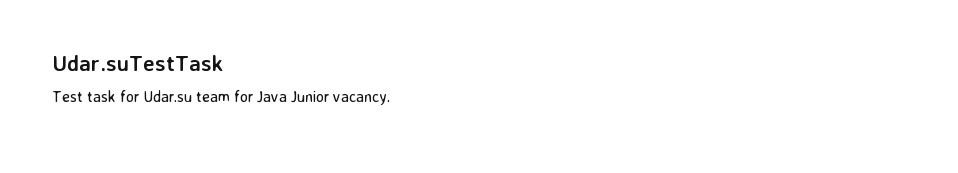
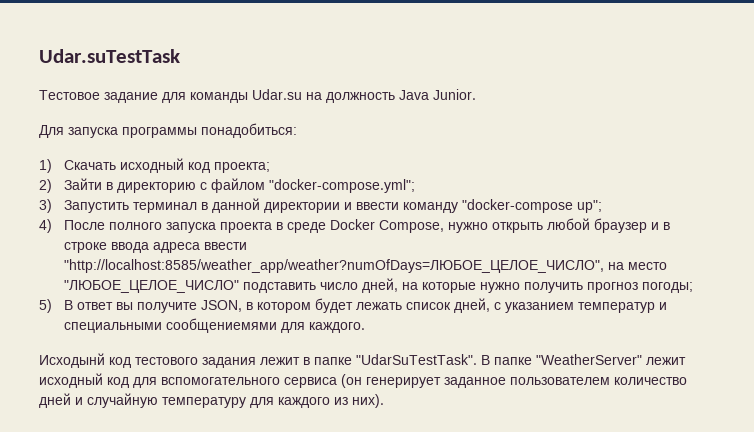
[52,90,391,105] Test task for Udar.su team for Java Junior vacancy. -> [39,89,476,103] [39,123,297,138] [39,158,270,173] [39,178,415,193] [39,198,602,213] [39,218,670,233] [63,242,247,253] [63,259,667,273] [63,278,693,293] [39,298,667,313] [63,318,365,333] [39,353,686,368] [39,373,687,388] [39,393,384,408] Тестовое задание для команды Udar.su на должность Java Junior. // Для запуска программы понадобиться: // 1) Скачать исходный код проекта; // 2) Зайти в директорию с файлом "docker-compose.yml"; // 3) Запустить терминал в данной директории и ввести команду "docker-compose up"; // 4) После полного запуска проекта в среде Docker Compose, нужно открыть любой браузер и в строке ввода адреса ввести "http://localhost:8585/weather_app/weather?numOfDays=ЛЮБОЕ_ЦЕЛОЕ_ЧИСЛО", на место "ЛЮБОЕ_ЦЕЛОЕ_ЧИСЛО" подставить число дней, на которые нужно получить прогноз погоды; // 5) В ответ вы получите JSON, в котором будет лежать список дней, с указанием температур и специальными сообщениемями для каждого. // Исходынй код тестового задания лежит в папке "UdarSuTestTask". В папке "WeatherServer" лежит исходный код для вспомогательного сервиса (он генерирует заданное пользователем количество дней и случайную температуру для каждого из них).

